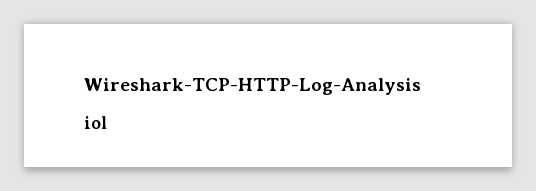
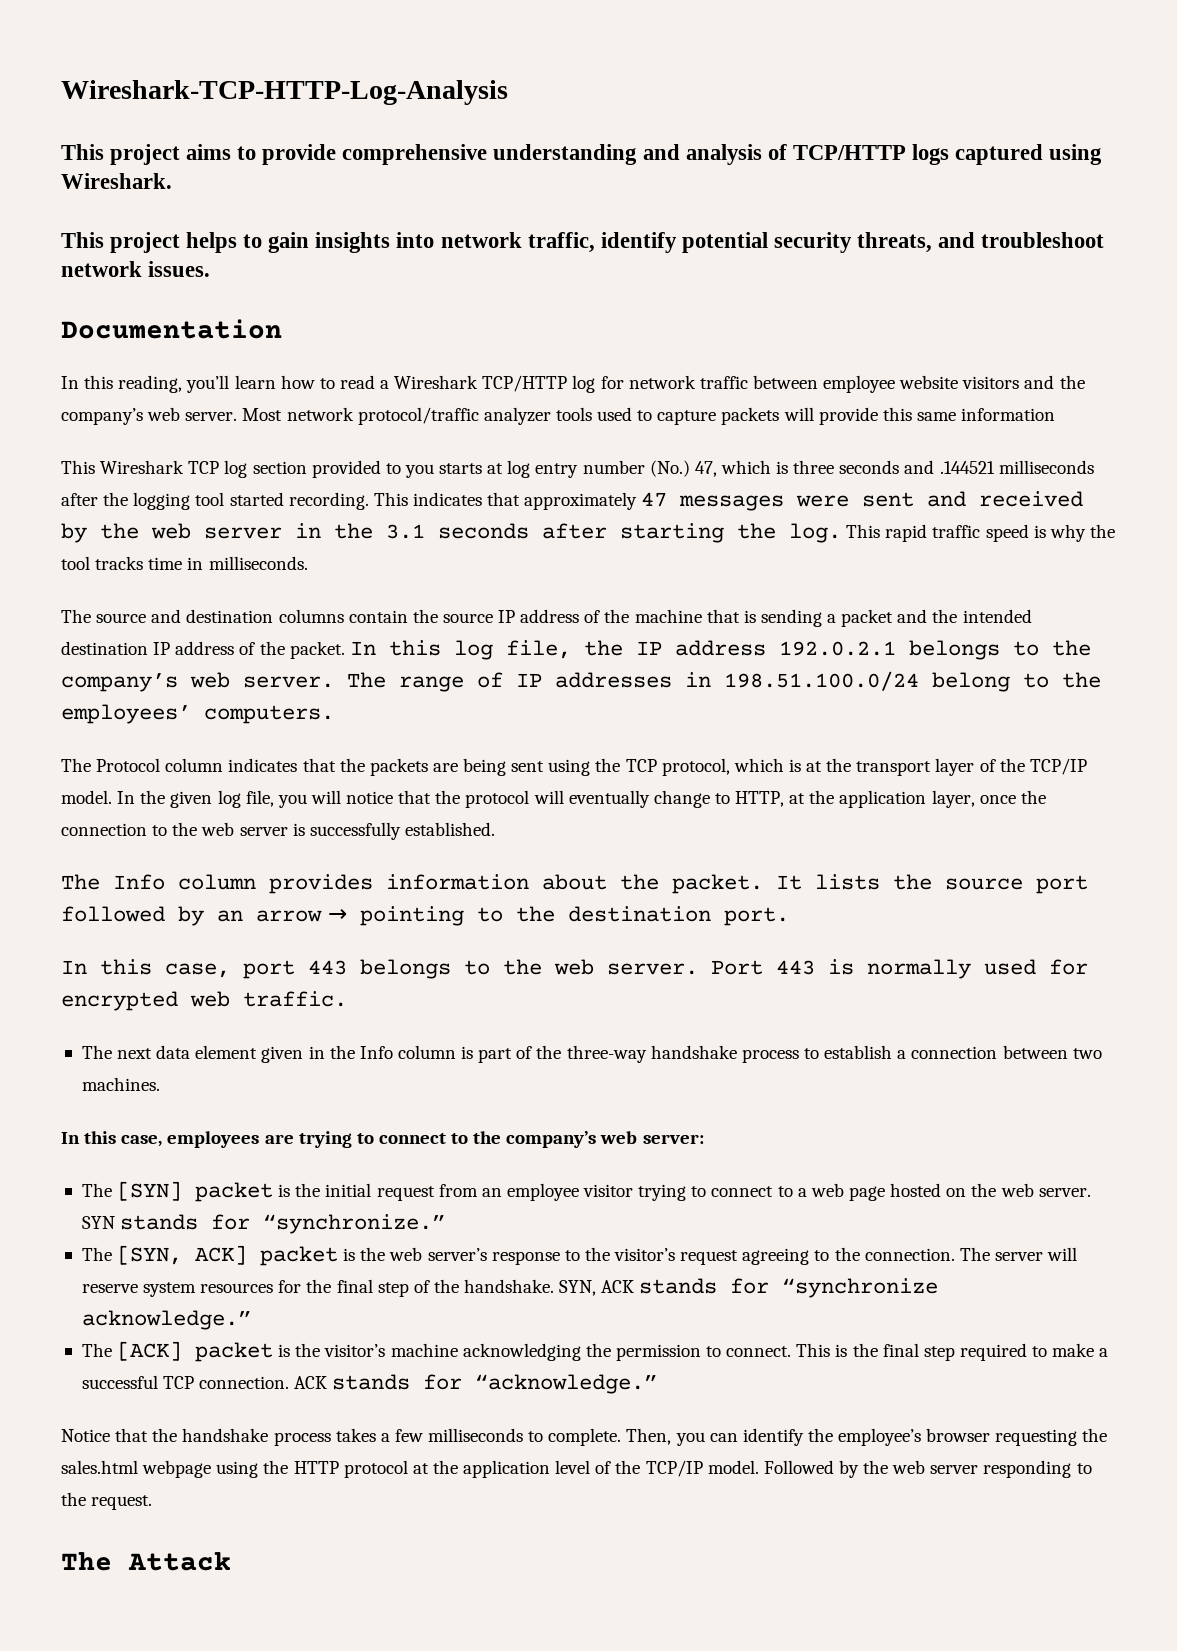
[84,116,107,129] iol -> [61,144,1102,165] [61,173,172,189] [61,232,1105,253] [61,261,211,277] [61,319,282,339] [61,375,1085,393] [61,407,1056,425] [61,460,1094,478] [61,491,1084,511] [61,523,1115,543] [61,556,308,570] [61,609,1032,627] [61,640,1091,660] [61,671,1101,692] [61,704,334,724] [61,758,1087,776] [61,790,1046,808] [61,822,495,840] [61,874,1088,894] [61,906,789,926] [61,959,1088,979] [61,991,347,1011] [81,1045,1102,1063] [81,1077,160,1091] [61,1131,704,1148] [81,1181,1091,1202] [81,1214,446,1234] [81,1245,1078,1266] [81,1278,939,1298] [81,1310,251,1330] [81,1341,1109,1362] [81,1374,658,1394] [61,1428,1108,1446] [61,1460,1092,1478] [61,1492,153,1510] [61,1552,231,1571] This project aims to provide comprehensive understanding and analysis of TCP/HTTP logs captured using Wireshark. // This project helps to gain insights into network traffic, identify potential security threats, and troubleshoot network issues. // Documentation // In this reading, you’ll learn how to read a Wireshark TCP/HTTP log for network traffic between employee website visitors and the company’s web server. Most network protocol/traffic analyzer tools used to capture packets will provide this same information // This Wireshark TCP log section provided to you starts at log entry number (No.) 47, which is three seconds and .144521 milliseconds after the logging tool started recording. This indicates that approximately 47 messages were sent and received by the web server in the 3.1 seconds after starting the log. This rapid traffic speed is why the tool tracks time in milliseconds. // The source and destination columns contain the source IP address of the machine that is sending a packet and the intended destination IP address of the packet. In this log file, the IP address 192.0.2.1 belongs to the company’s web server. The range of IP addresses in 198.51.100.0/24 belong to the employees’ computers. // The Protocol column indicates that the packets are being sent using the TCP protocol, which is at the transport layer of the TCP/IP model. In the given log file, you will notice that the protocol will eventually change to HTTP, at the application layer, once the connection to the web server is successfully established. // The Info column provides information about the packet. It lists the source port followed by an arrow → pointing to the destination port. // In this case, port 443 belongs to the web server. Port 443 is normally used for encrypted web traffic. // The next data element given in the Info column is part of the three-way handshake process to establish a connection between two machines. // In this case, employees are trying to connect to the company’s web server: // The [SYN] packet is the initial request from an employee visitor trying to connect to a web page hosted on the web server. SYN stands for “synchronize.” // The [SYN, ACK] packet is the web server’s response to the visitor’s request agreeing to the connection. The server will reserve system resources for the final step of the handshake. SYN, ACK stands for “synchronize acknowledge.” // The [ACK] packet is the visitor’s machine acknowledging the permission to connect. This is the final step required to make a successful TCP connection. ACK stands for “acknowledge.” // Notice that the handshake process takes a few milliseconds to complete. Then, you can identify the employee’s browser requesting the sales.html webpage using the HTTP protocol at the application level of the TCP/IP model. Followed by the web server responding to the request. // The Attack

